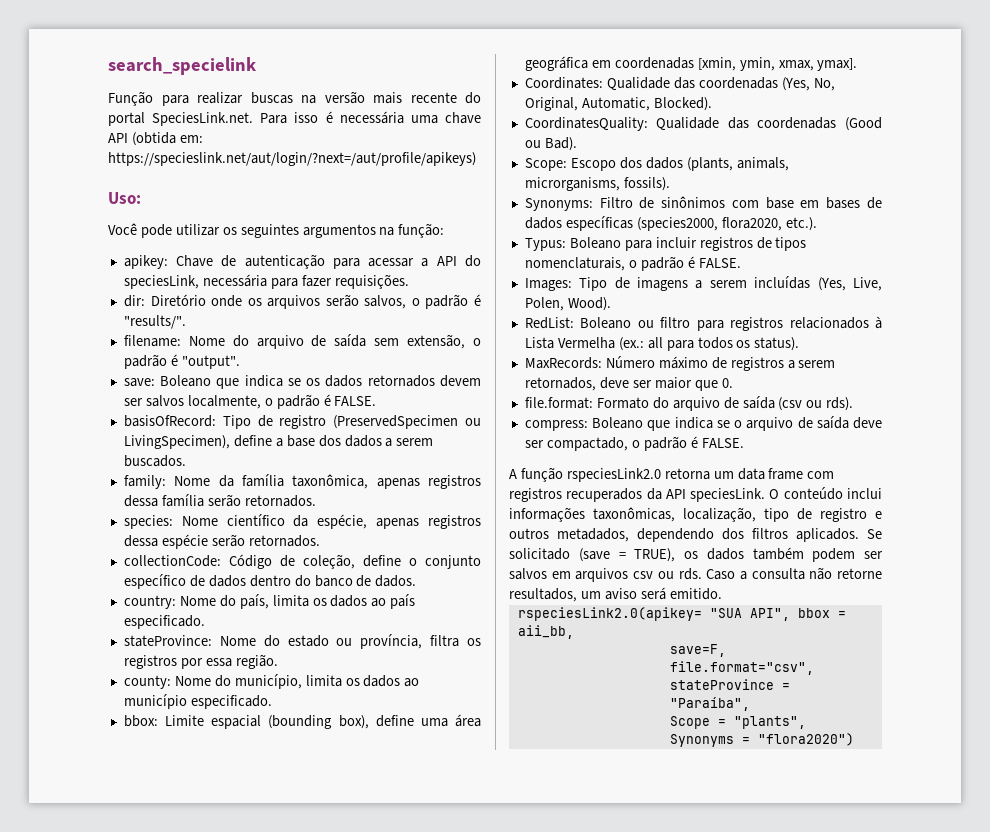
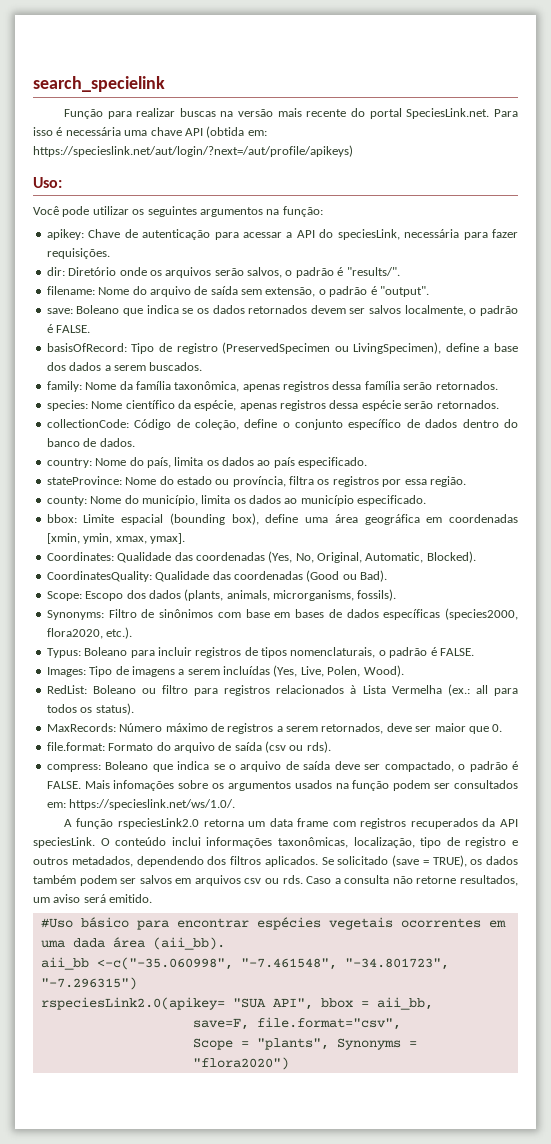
(744, 443) none -> [84,780,518,791] [46,799,236,810] Mais infomações sobre os argumentos usados na função podem ser consultados em: https://specieslink.net/ws/1.0/.
(722, 594) none -> [40,917,506,930] [40,937,225,950] [40,957,449,970] [40,977,137,990] // #Uso básico para encontrar espécies vegetais ocorrentes em uma dada área (aii_bb). // aii_bb <-c("-35.060998", "-7.461548", "-34.801723", "-7.296315")
[669,679,790,690] [669,697,750,711] stateProvince = "Paraíba", -> (401, 1023) none

